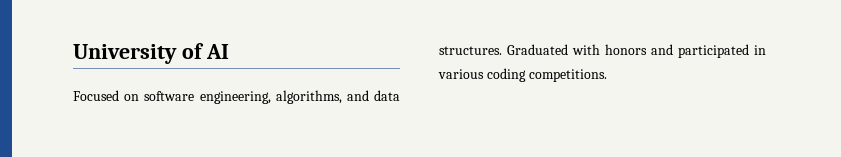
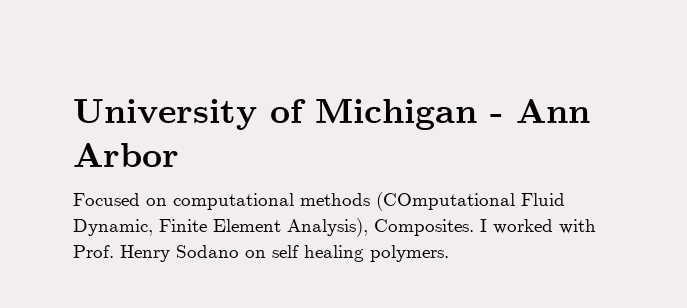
[205,44,229,59] [73,90,400,104] [439,44,766,58] [438,68,607,82] AI // Focused on software engineering, algorithms, and data structures. Graduated with honors and participated in various coding competitions. -> [315,98,590,130] [73,143,179,167] [73,192,565,211] [73,218,596,237] [73,245,449,262] Michigan - Ann Arbor // Focused on computational methods (COmputational Fluid Dynamic, Finite Element Analysis), Composites. I worked with Prof. Henry Sodano on self healing polymers.

